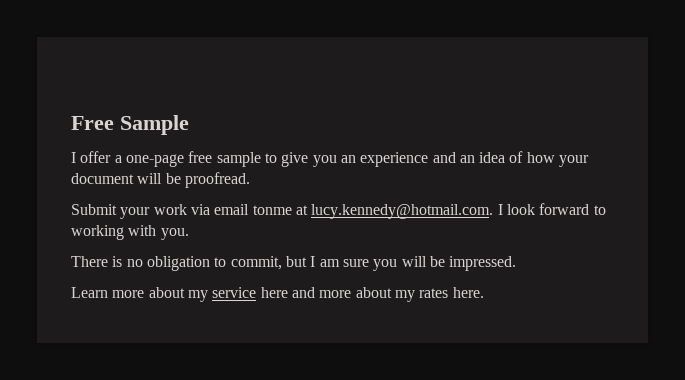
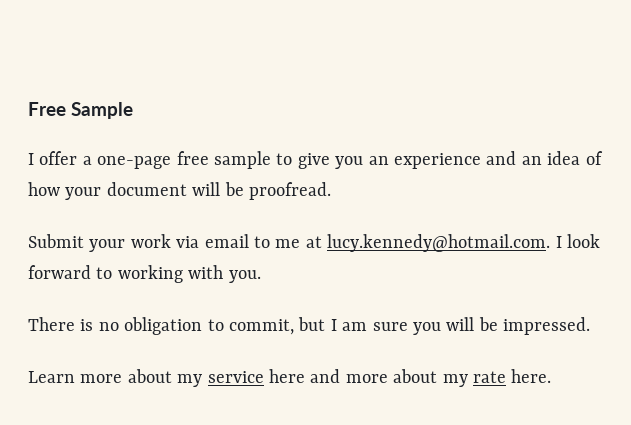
[252,205,292,215] tonme -> [254,236,301,248] to me
[419,288,449,298] rates -> [472,371,506,383] rate

